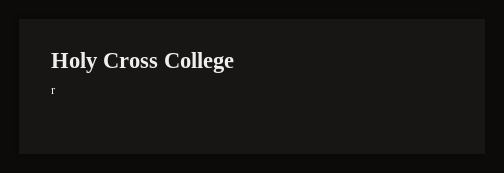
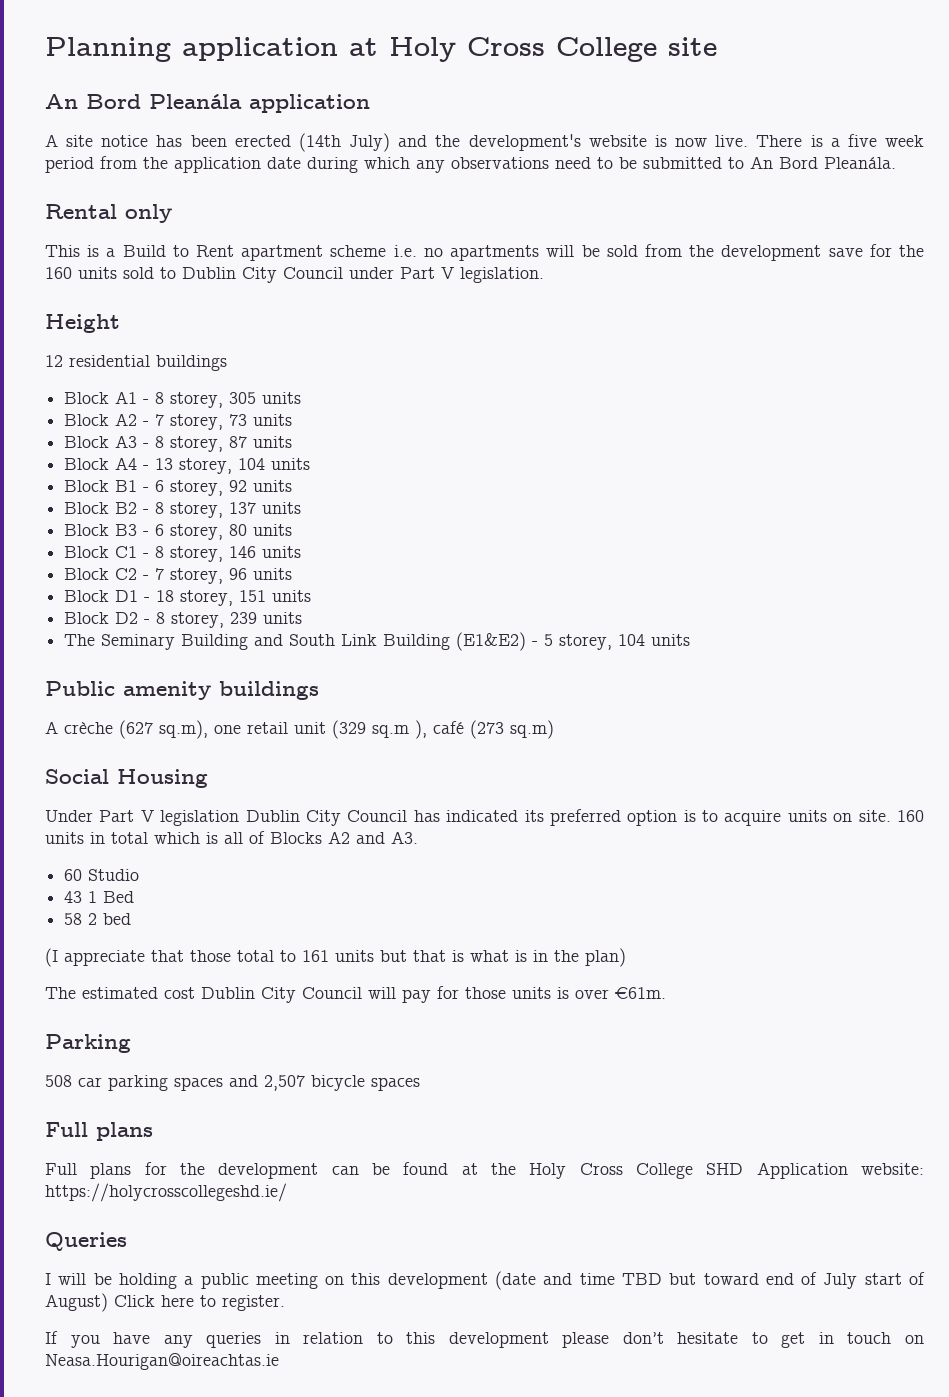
[51,52,235,73] [51,88,56,94] Holy Cross College // r -> [45,37,717,62] [45,94,370,113] [45,133,924,152] [45,156,896,173] [45,204,172,223] [45,244,925,261] [45,267,544,283] [45,314,120,333] [45,355,227,371] [64,391,302,408] [64,413,293,430] [64,435,293,452] [64,457,311,474] [64,480,293,496] [64,502,302,518] [64,524,293,540] [64,546,302,562] [64,568,293,584] [64,590,312,606] [64,612,303,628] [64,632,691,651] [45,681,319,700] [45,720,554,739] [45,769,208,788] [45,809,925,826] [45,831,418,844] [64,869,140,881] [64,891,135,903] [64,913,132,925] [45,948,626,967] [45,986,666,1003] [45,1034,131,1053] [45,1075,420,1091] [45,1122,153,1141] [45,1162,925,1179] [45,1183,287,1202] [45,1232,127,1251] [45,1271,925,1290] [45,1293,285,1312] [45,1331,924,1348] [45,1353,279,1370] Planning application at Holy Cross College site // An Bord Pleanála application // A site notice has been erected (14th July) and the development's website is now live. There is a five week period from the application date during which any observations need to be submitted to An Bord Pleanála. // Rental only // This is a Build to Rent apartment scheme i.e. no apartments will be sold from the development save for the 160 units sold to Dublin City Council under Part V legislation. // Height // 12 residential buildings // Block A1 - 8 storey, 305 units // Block A2 - 7 storey, 73 units // Block A3 - 8 storey, 87 units // Block A4 - 13 storey, 104 units // Block B1 - 6 storey, 92 units // Block B2 - 8 storey, 137 units // Block B3 - 6 storey, 80 units // Block C1 - 8 storey, 146 units // Block C2 - 7 storey, 96 units // Block D1 - 18 storey, 151 units // Block D2 - 8 storey, 239 units // The Seminary Building and South Link Building (E1&E2) - 5 storey, 104 units // Public amenity buildings // A crèche (627 sq.m), one retail unit (329 sq.m ), café (273 sq.m) // Social Housing // Under Part V legislation Dublin City Council has indicated its preferred option is to acquire units on site. 160 units in total which is all of Blocks A2 and A3. // 60 Studio // 43 1 Bed // 58 2 bed // (I appreciate that those total to 161 units but that is what is in the plan) // The estimated cost Dublin City Council will pay for those units is over €61m. // Parking // 508 car parking spaces and 2,507 bicycle spaces // Full plans // Full plans for the development can be found at the Holy Cross College SHD Application website: https://holycrosscollegeshd.ie/ // Queries // I will be holding a public meeting on this development (date and time TBD but toward end of July start of August) Click here to register. // If you have any queries in relation to this development please don’t hesitate to get in touch on Neasa.Hourigan@oireachtas.ie

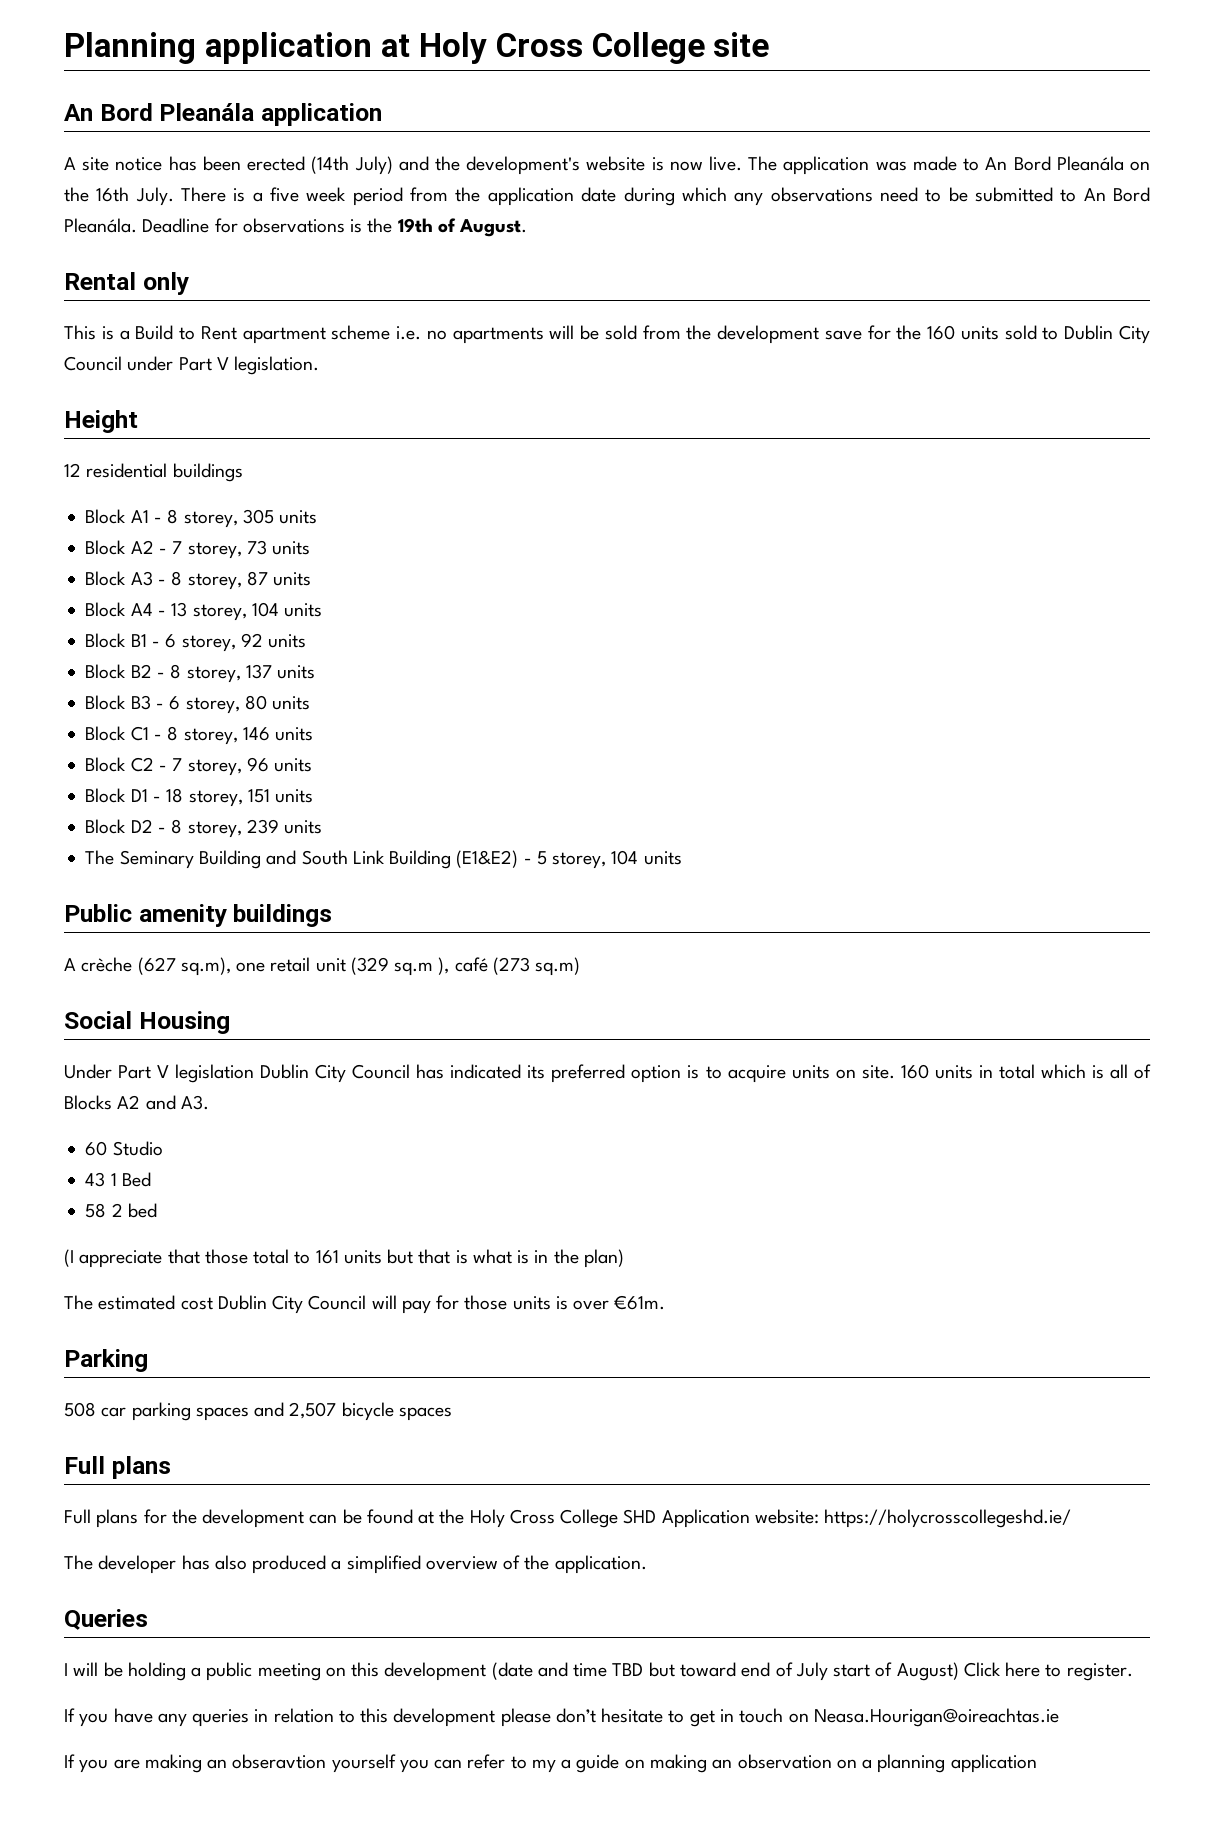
(749, 141) none -> [748,156,1151,175] [64,187,174,206] The application was made to An Bord Pleanála on the 16th July.
(896, 163) none -> [142,218,528,237] Deadline for observations is the 19th of August.
(287, 1192) none -> [64,1555,647,1574] // The developer has also produced a simplified overview of the application.
(279, 1361) none -> [64,1754,1037,1773] // If you are making an obseravtion yourself you can refer to my a guide on making an observation on a planning application

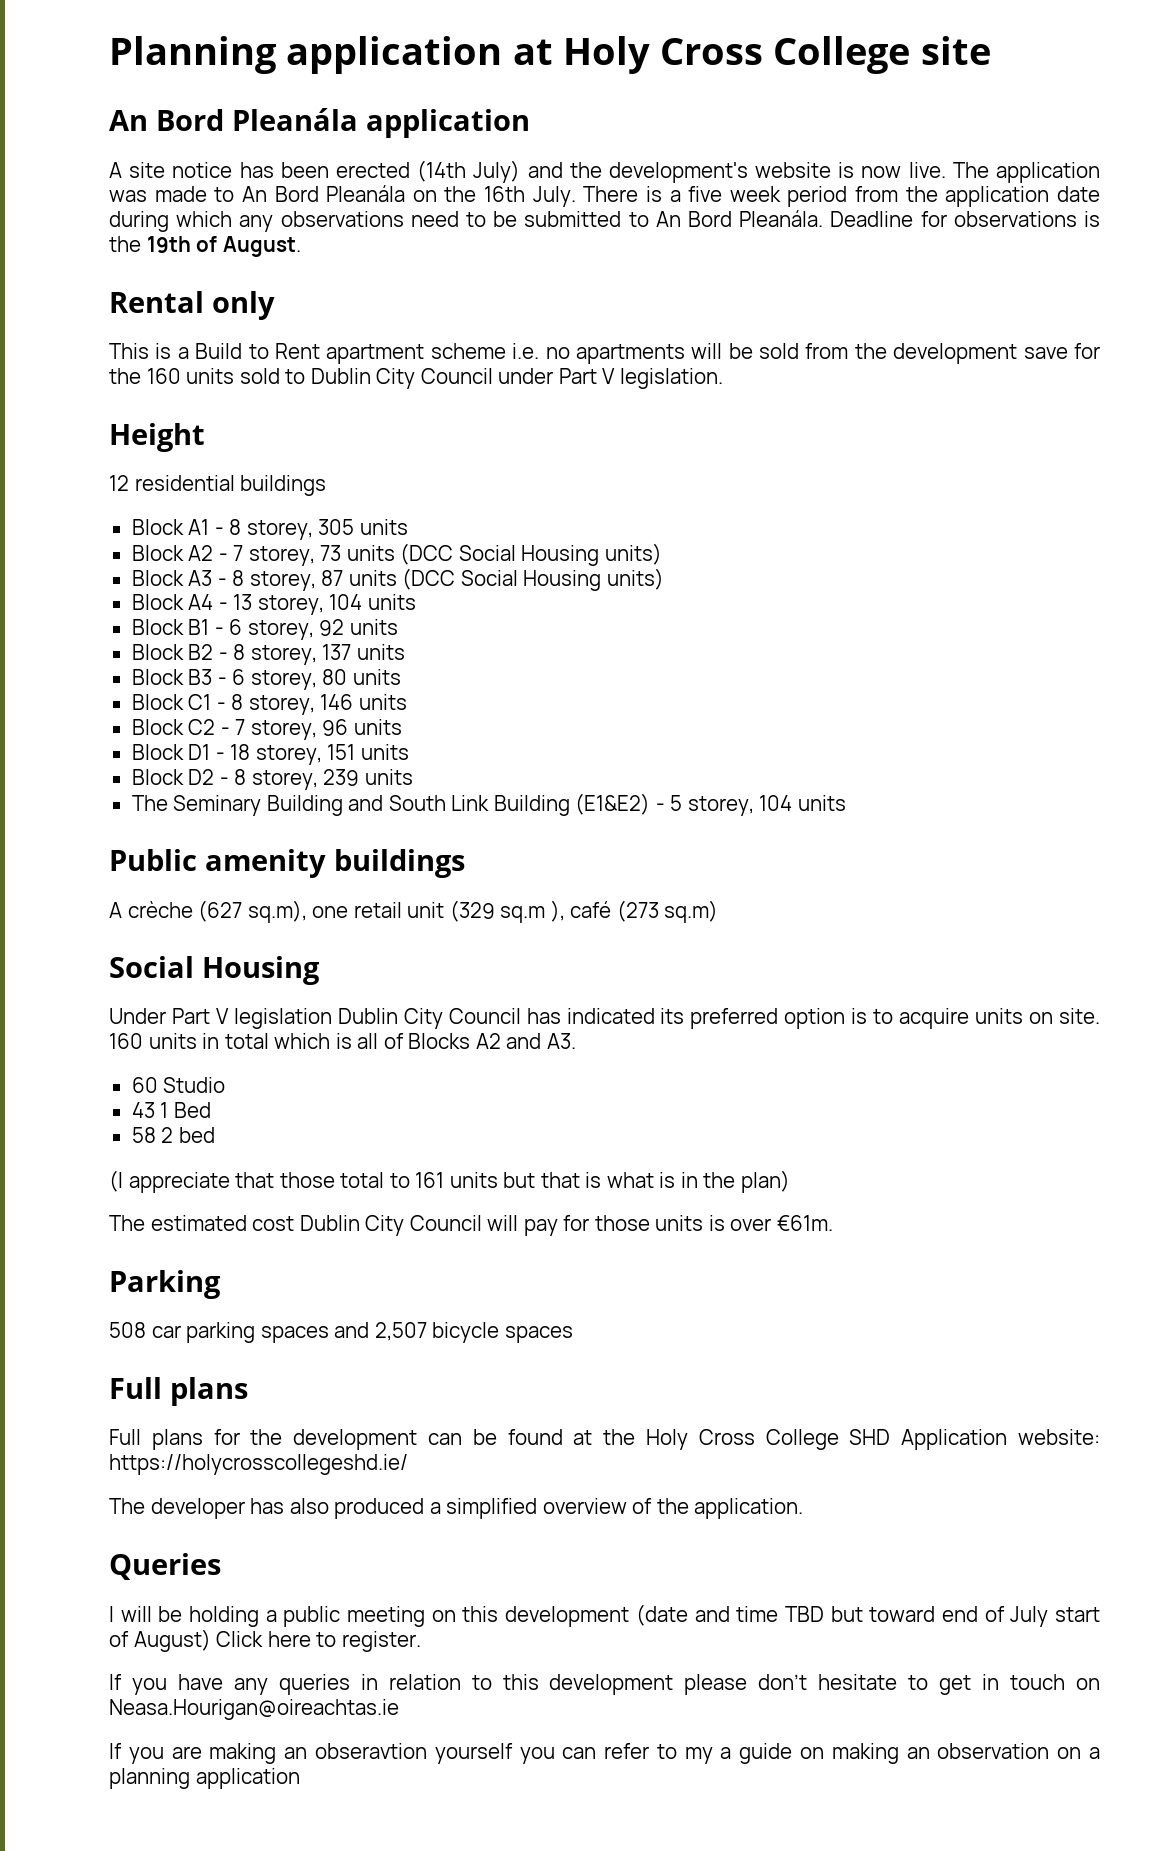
(311, 548) none -> [400,543,662,566] (DCC Social Housing units)
(312, 579) none -> [402,568,664,591] (DCC Social Housing units)

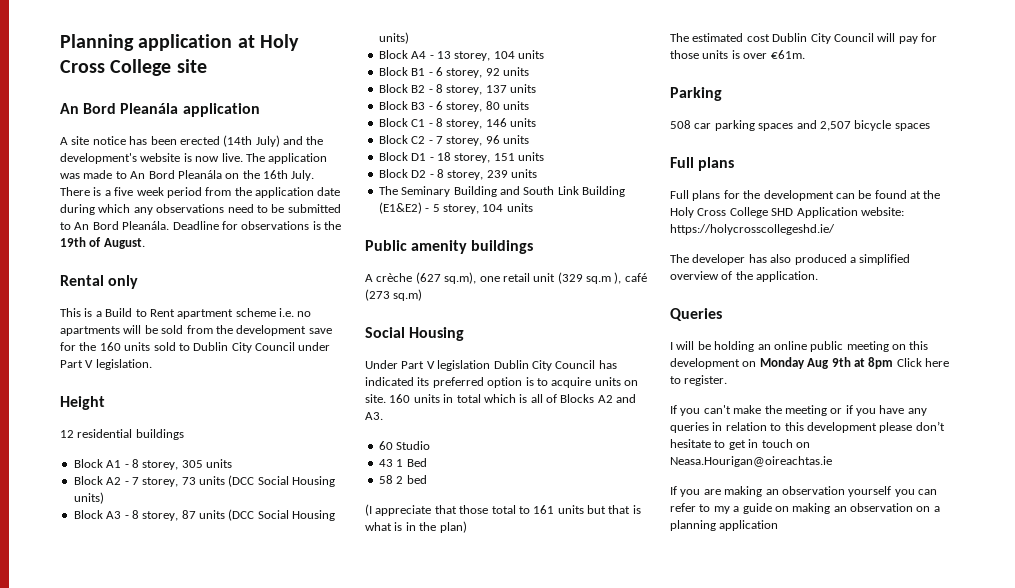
[265,1610,277,1622] a -> [757,341,807,350] an online
[635,1604,1101,1627] [109,1629,211,1652] (date and time TBD but toward end of July start of August) -> [742,357,894,369] on Monday Aug 9th at 8pm
(167, 1686) none -> [703,405,876,416] can't make the meeting or if you
[314,1743,427,1759] obseravtion -> [781,486,845,495] observation

